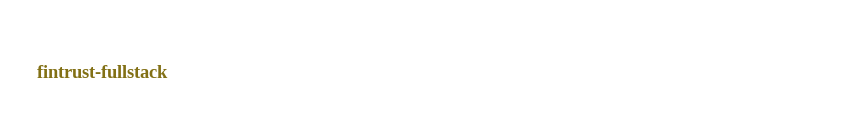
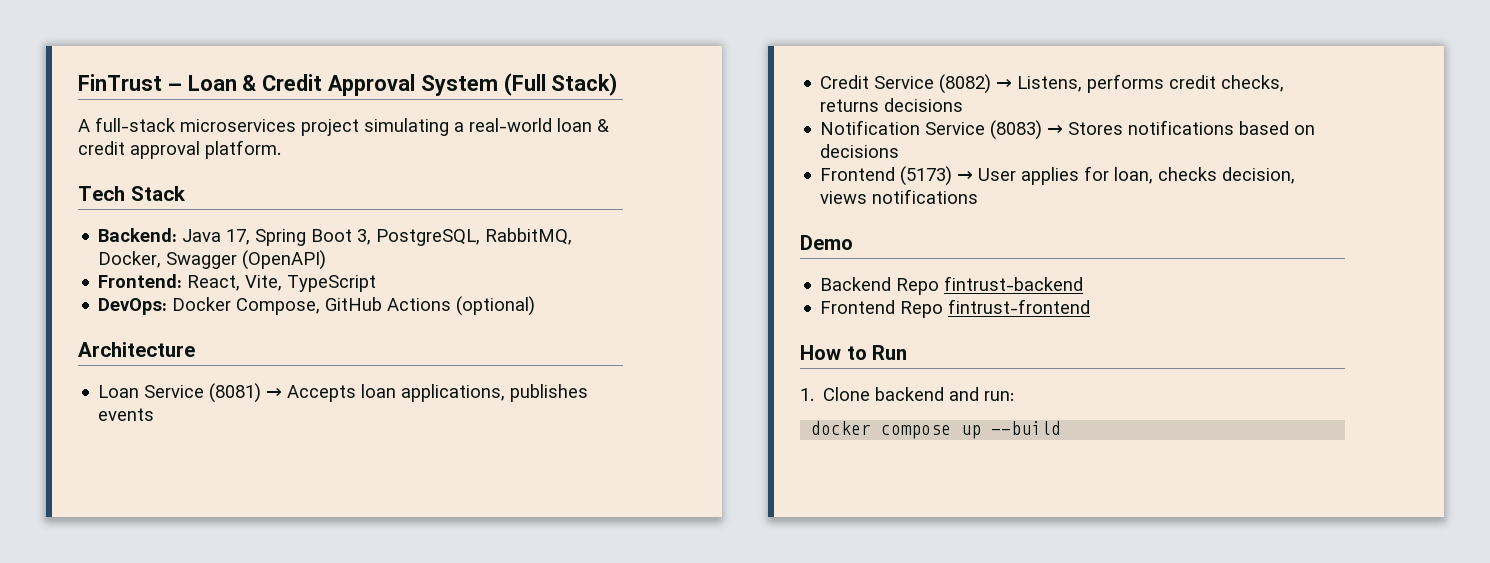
[37,65,168,78] fintrust-fullstack -> [78,73,618,96] [78,117,609,136] [78,140,281,159] [78,186,186,201] [98,228,573,246] [98,250,327,270] [98,274,377,292] [98,296,536,316] [78,342,195,357] [98,383,589,403] [98,408,155,421] [820,74,1285,94] [820,98,964,112] [820,120,1316,140] [820,144,900,158] [820,166,1296,186] [820,189,979,204] [800,235,853,250] [820,276,1084,295] [820,299,1091,318] [800,345,908,360] [800,387,1015,401] [811,421,1062,439] FinTrust – Loan & Credit Approval System (Full Stack) // A full-stack microservices project simulating a real-world loan & credit approval platform. // Tech Stack // Backend: Java 17, Spring Boot 3, PostgreSQL, RabbitMQ, Docker, Swagger (OpenAPI) // Frontend: React, Vite, TypeScript // DevOps: Docker Compose, GitHub Actions (optional) // Architecture // Loan Service (8081) → Accepts loan applications, publishes events // Credit Service (8082) → Listens, performs credit checks, returns decisions // Notification Service (8083) → Stores notifications based on decisions // Frontend (5173) → User applies for loan, checks decision, views notifications // Demo // Backend Repo fintrust-backend // Frontend Repo fintrust-frontend // How to Run // 1. Clone backend and run: // docker compose up --build

